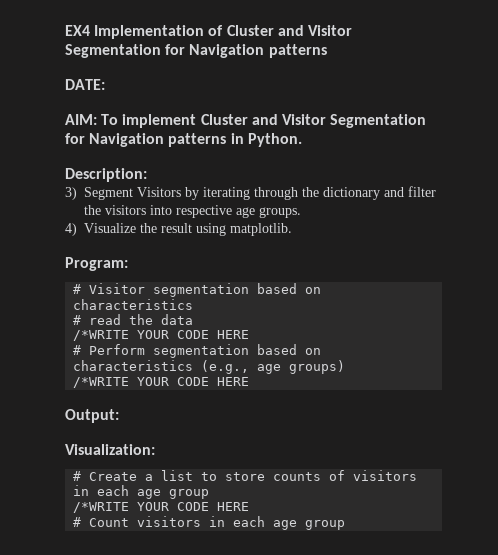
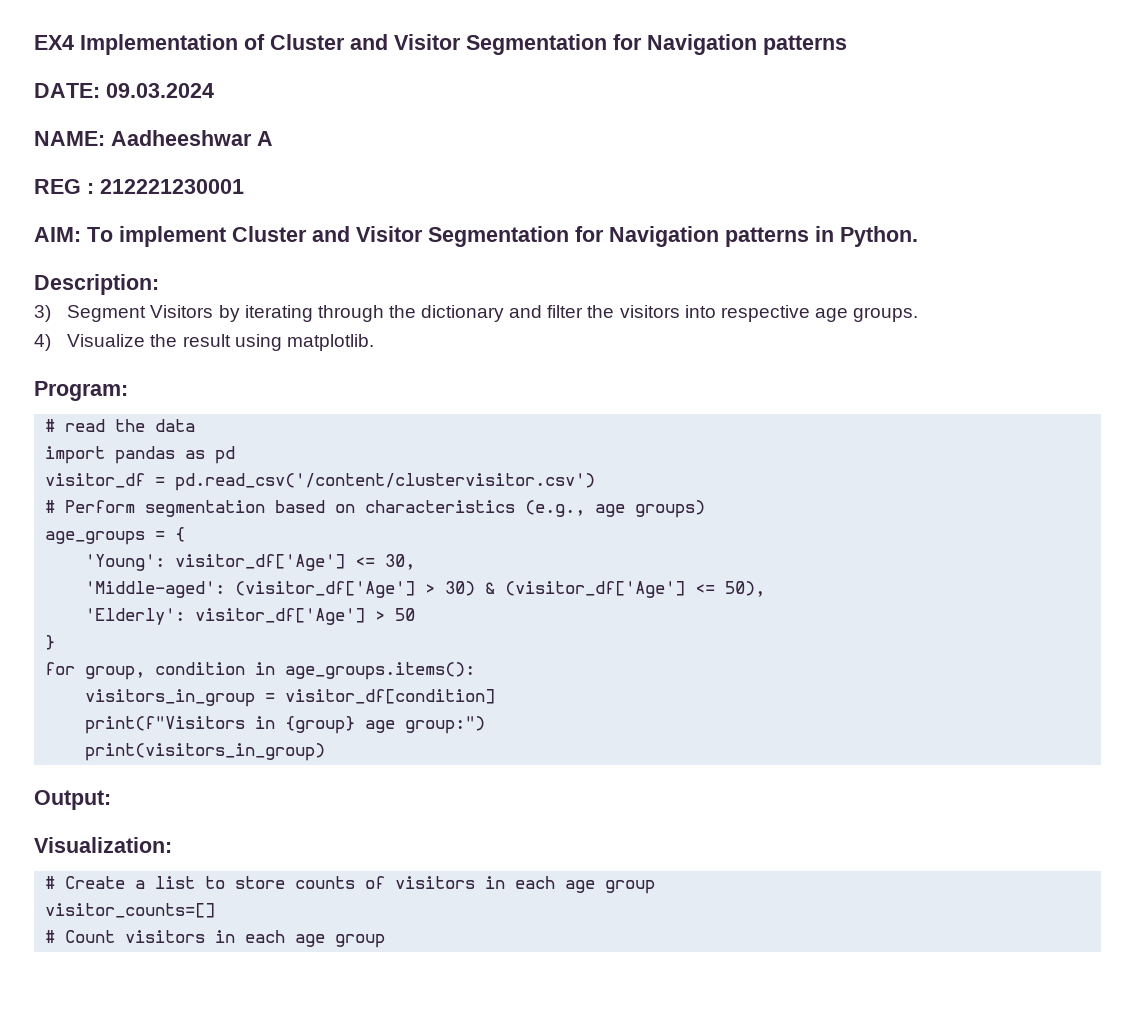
(105, 84) none -> [106,83,214,98] [34,130,273,146] [34,179,244,194] 09.03.2024 // NAME: Aadheeshwar A // REG : 212221230001
[89,283,322,297] [73,299,194,310] [73,314,194,325] [73,330,250,341] Visitor segmentation based on characteristics // # read the data // /*WRITE YOUR CODE HERE -> [65,419,196,432] [45,446,236,464] [45,473,596,491] read the data // import pandas as pd // visitor_df = pd.read_csv('/content/clustervisitor.csv')
[73,377,250,388] /*WRITE YOUR CODE HERE -> [45,527,186,545] [85,554,416,571] [85,581,766,598] [85,608,416,625] [45,635,56,650] [45,662,476,680] [85,689,496,707] [85,716,486,734] [85,743,326,761] age_groups = { // 'Young': visitor_df['Age'] <= 30, // 'Middle-aged': (visitor_df['Age'] > 30) & (visitor_df['Age'] <= 50), // 'Elderly': visitor_df['Age'] > 50 // } // for group, condition in age_groups.items(): // visitors_in_group = visitor_df[condition] // print(f"Visitors in {group} age group:") // print(visitors_in_group)
[73,502,250,513] /*WRITE YOUR CODE HERE -> [45,903,216,918] visitor_counts=[]

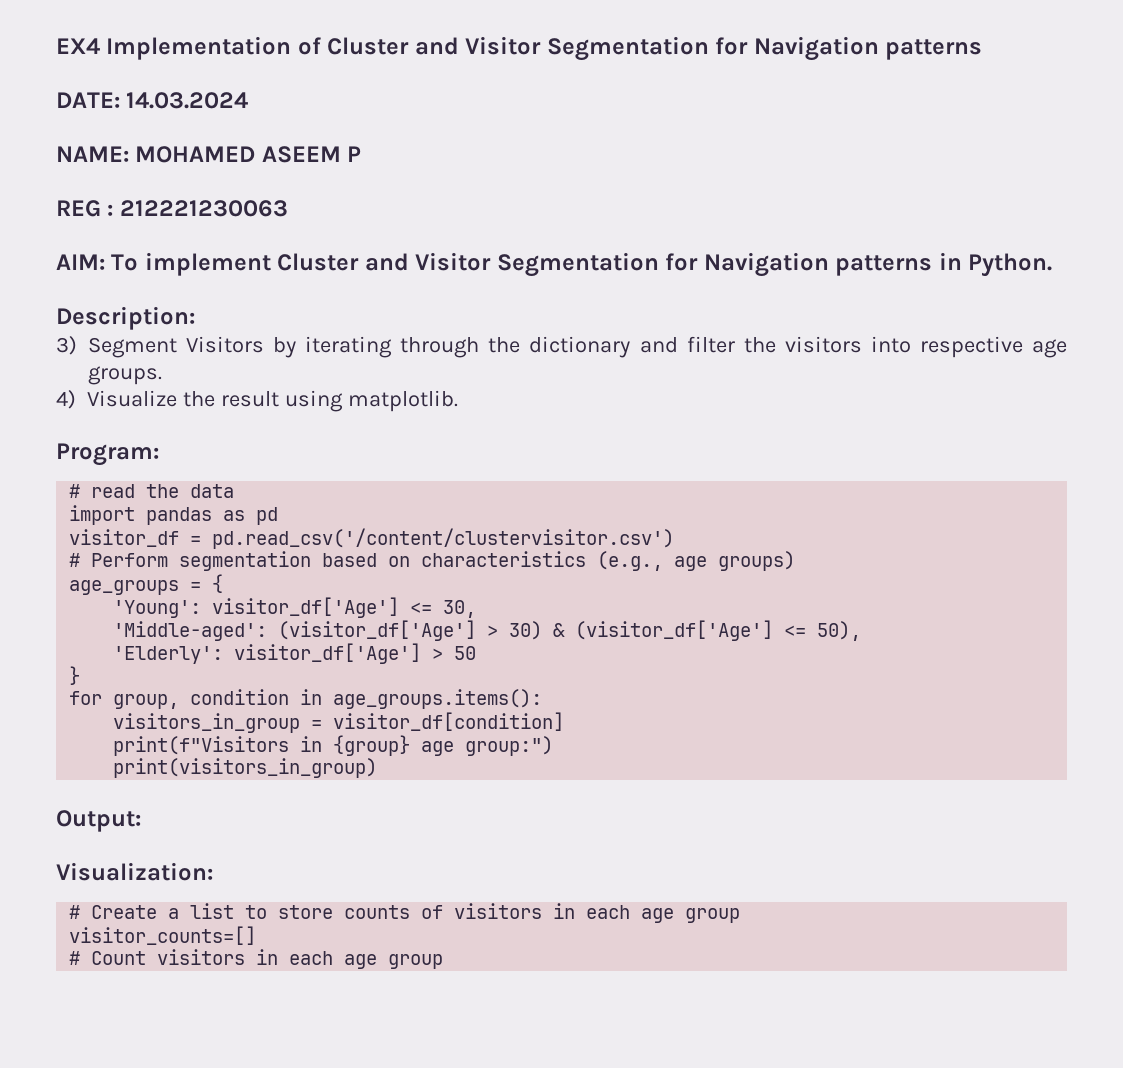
[106,83,214,98] 09.03.2024 -> [126,92,249,109] 14.03.2024
[111,130,273,146] Aadheeshwar A -> [135,146,362,163] MOHAMED ASEEM P
[100,179,244,194] 212221230001 -> [119,200,288,217] 212221230063

